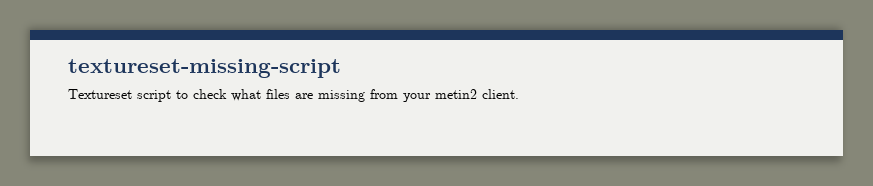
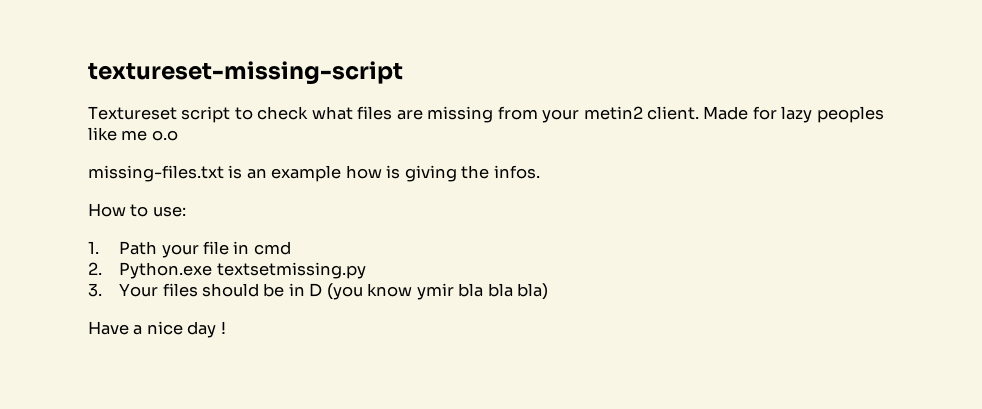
(519, 94) none -> [703,106,884,123] [88,127,178,141] [88,165,540,182] [88,203,186,217] [88,241,291,258] [88,262,366,279] [88,283,549,300] [88,321,226,338] Made for lazy peoples like me o.o // missing-files.txt is an example how is giving the infos. // How to use: // 1. Path your file in cmd // 2. Python.exe textsetmissing.py // 3. Your files should be in D (you know ymir bla bla bla) // Have a nice day !

